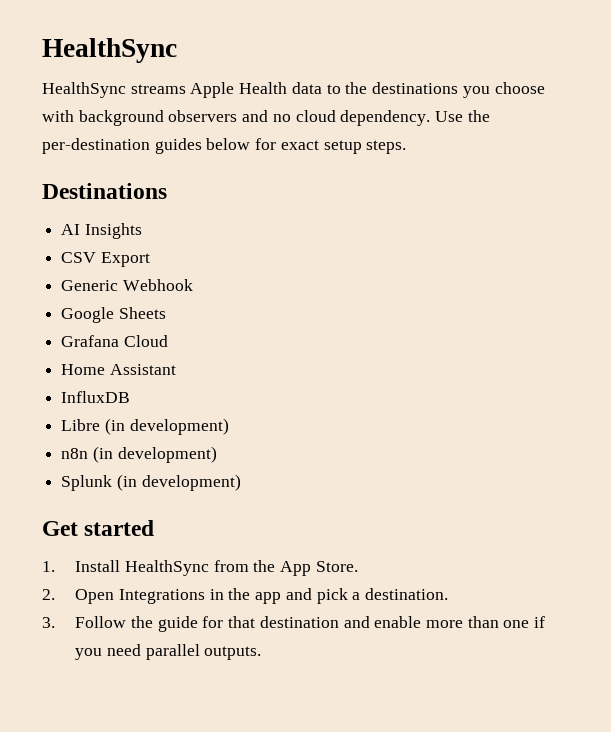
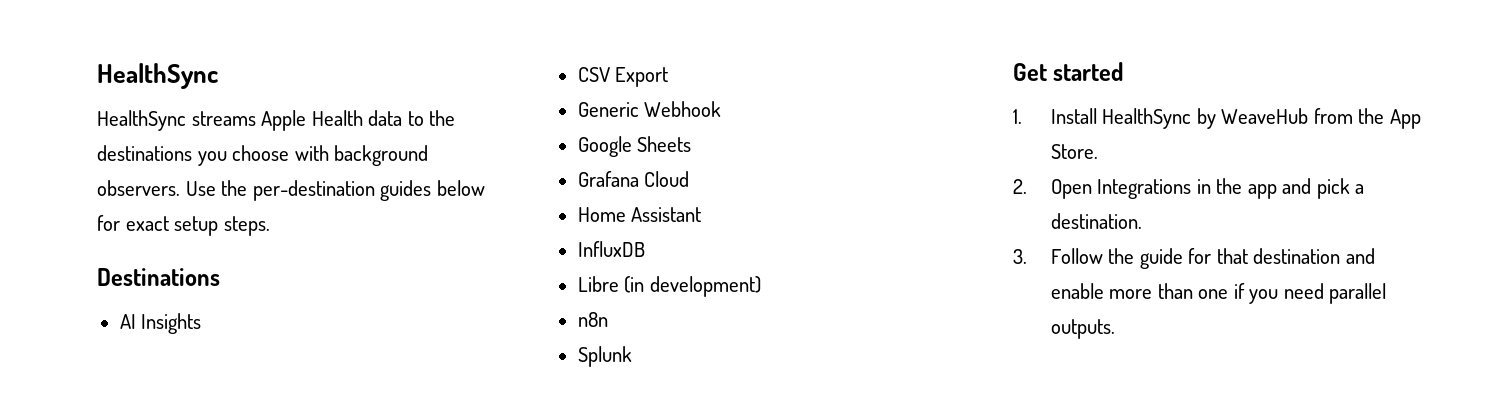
[168,110,431,126] observers and no cloud dependency. -> [97,180,180,196] observers.
[92,446,217,463] (in development) -> (608, 319) none
[116,474,241,491] (in development) -> (632, 356) none
(209, 568) none -> [1196,108,1309,129] by WeaveHub

